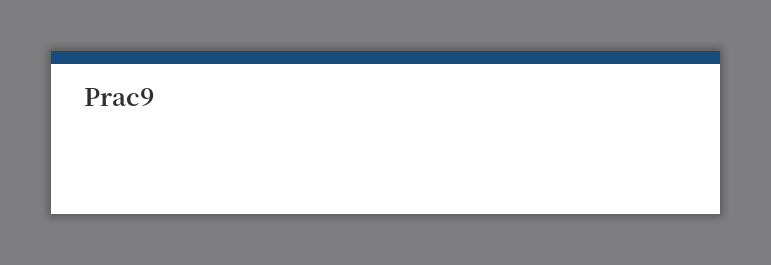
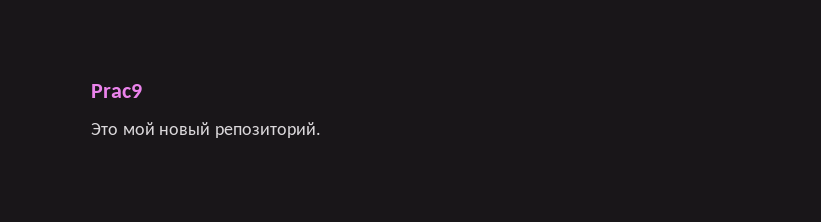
(154, 97) none -> [91,122,322,138] // Это мой новый репозиторий.

